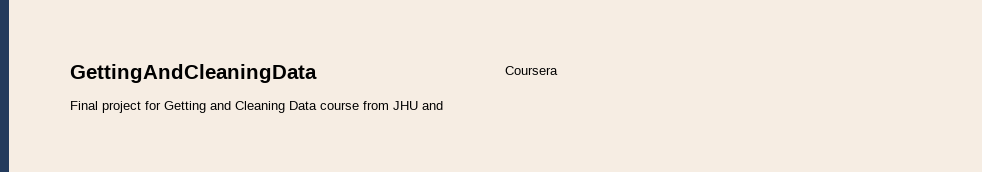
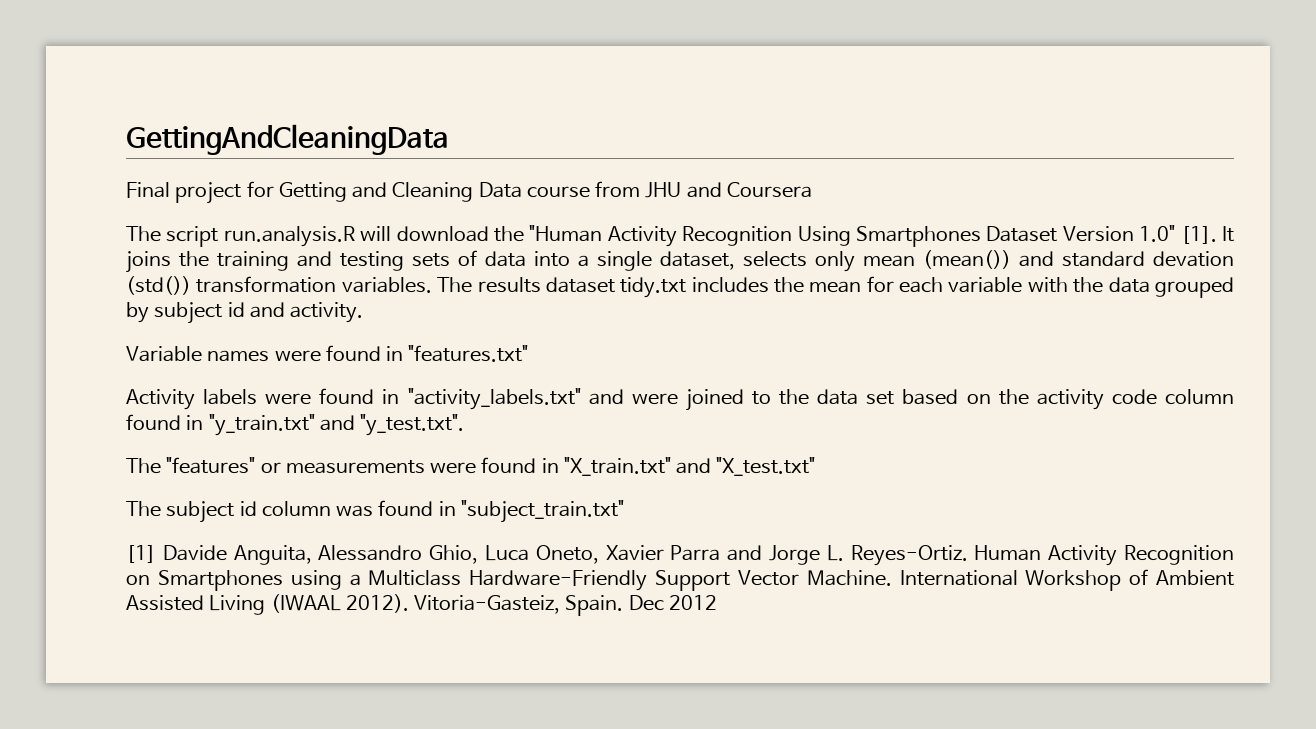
(558, 70) none -> [126,225,1235,247] [126,250,1235,273] [126,276,1234,298] [126,302,364,324] [126,345,529,362] [126,388,1234,411] [126,414,465,436] [126,457,816,476] [126,500,624,523] [126,545,1235,566] [126,569,1234,591] [126,594,717,616] // The script run.analysis.R will download the "Human Activity Recognition Using Smartphones Dataset Version 1.0" [1]. It joins the training and testing sets of data into a single dataset, selects only mean (mean()) and standard devation (std()) transformation variables. The results dataset tidy.txt includes the mean for each variable with the data grouped by subject id and activity. // Variable names were found in "features.txt" // Activity labels were found in "activity_labels.txt" and were joined to the data set based on the activity code column found in "y_train.txt" and "y_test.txt". // The "features" or measurements were found in "X_train.txt" and "X_test.txt" // The subject id column was found in "subject_train.txt" // [1] Davide Anguita, Alessandro Ghio, Luca Oneto, Xavier Parra and Jorge L. Reyes-Ortiz. Human Activity Recognition on Smartphones using a Multiclass Hardware-Friendly Support Vector Machine. International Workshop of Ambient Assisted Living (IWAAL 2012). Vitoria-Gasteiz, Spain. Dec 2012

